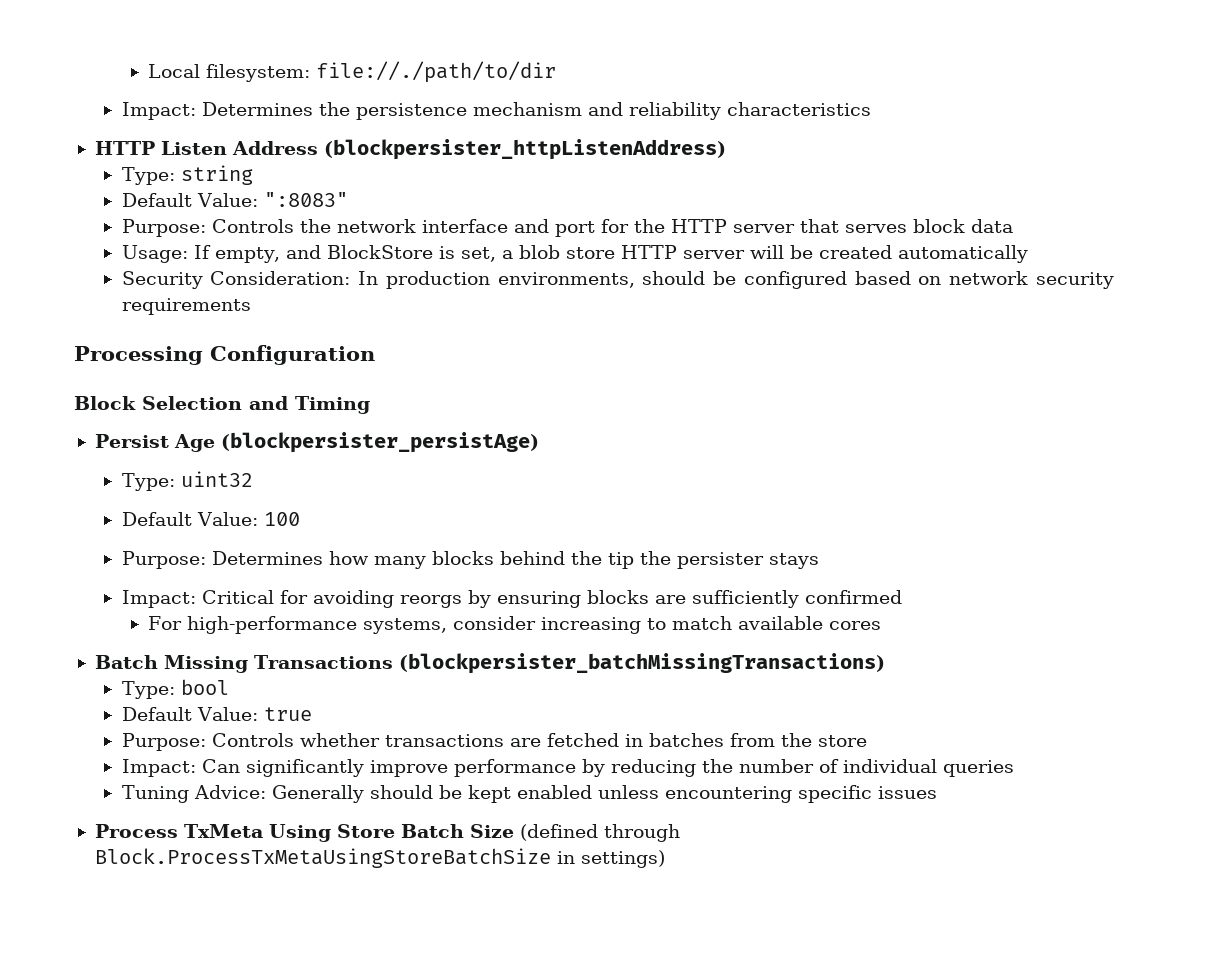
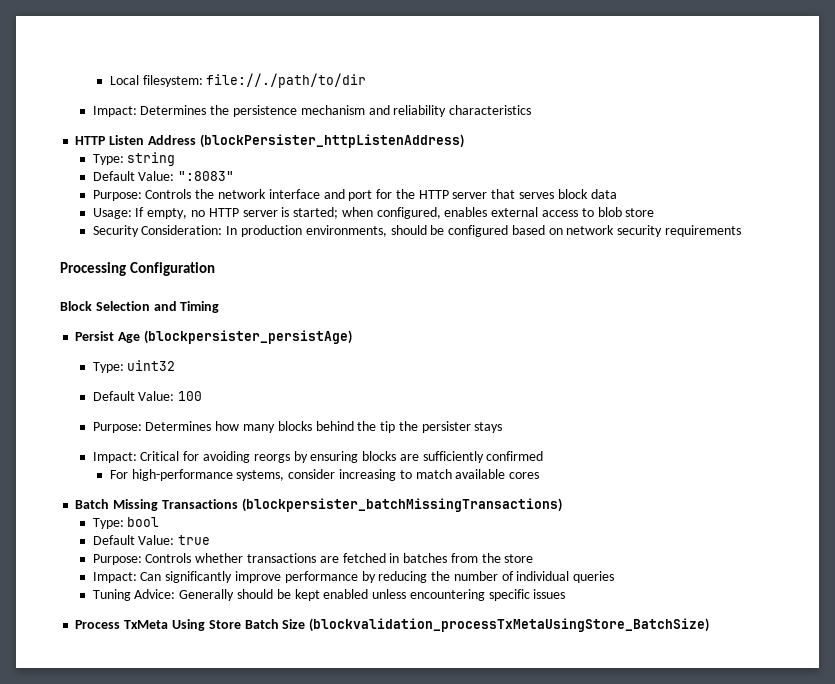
[323,139,726,160] (blockpersister_httpListenAddress) -> [199,134,464,148] (blockPersister_httpListenAddress)
[286,245,1029,263] and BlockStore is set, a blob store HTTP server will be created automatically -> [190,207,655,219] no HTTP server is started; when configured, enables external access to blob store
[519,824,680,842] [94,848,665,868] (defined through Block.ProcessTxMetaUsingStoreBatchSize in settings) -> [309,618,710,632] (blockvalidation_processTxMetaUsingStore_BatchSize)

